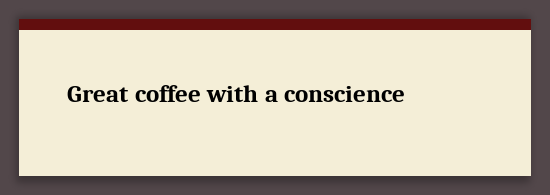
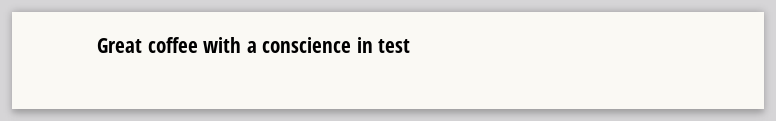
(406, 94) none -> [356,37,411,53] in test

